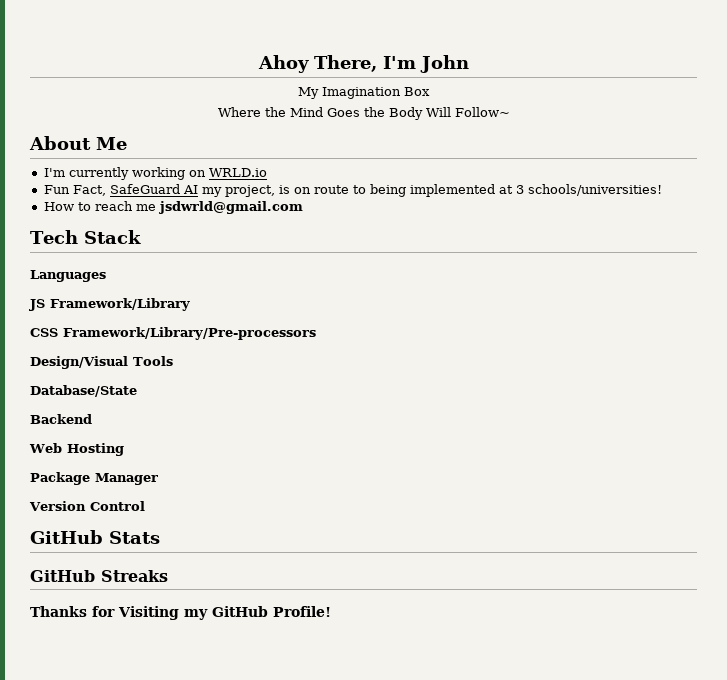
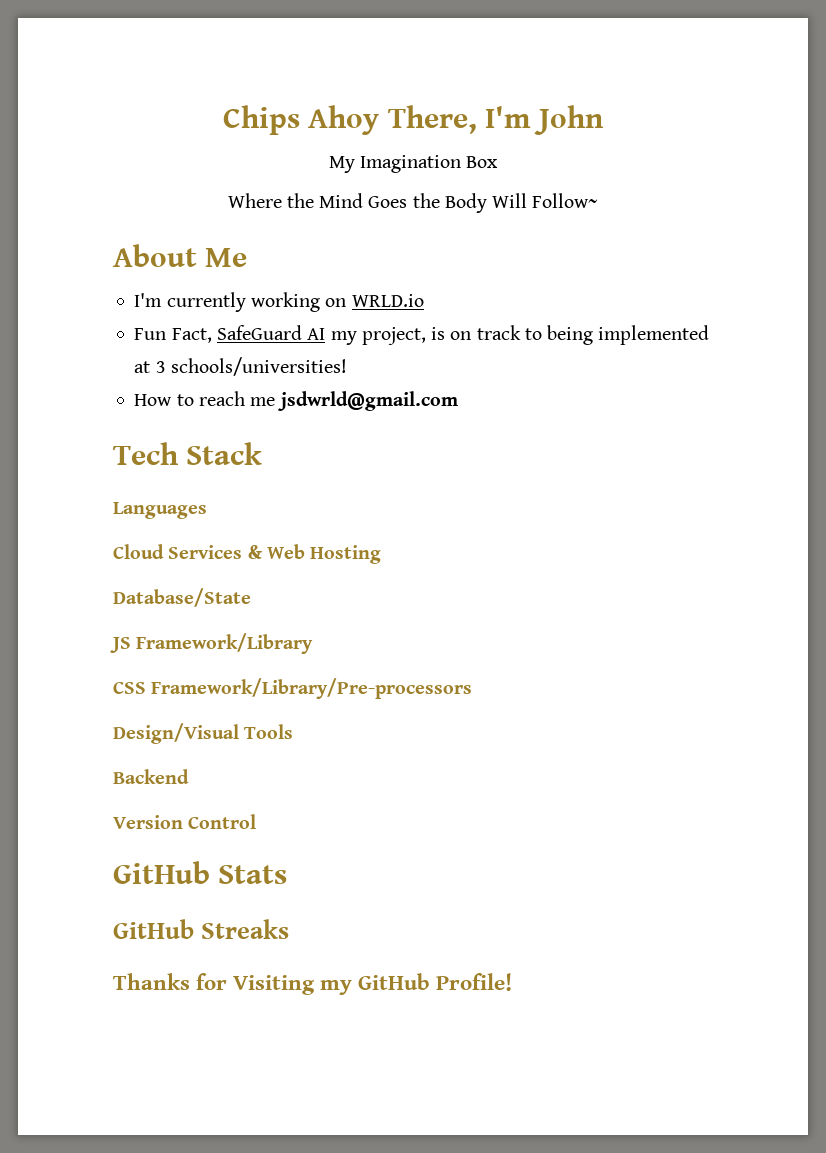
(257, 64) none -> [223,105,301,135] Chips
[313,185,349,194] route -> [476,325,521,340] track
(106, 276) none -> [113,544,382,564] [113,588,251,607] // Cloud Services & Web Hosting // Database/State
[30,385,137,397] // Database/State -> (294, 731) none
[29,443,124,456] [30,472,158,485] // Web Hosting // Package Manager -> (189, 776) none

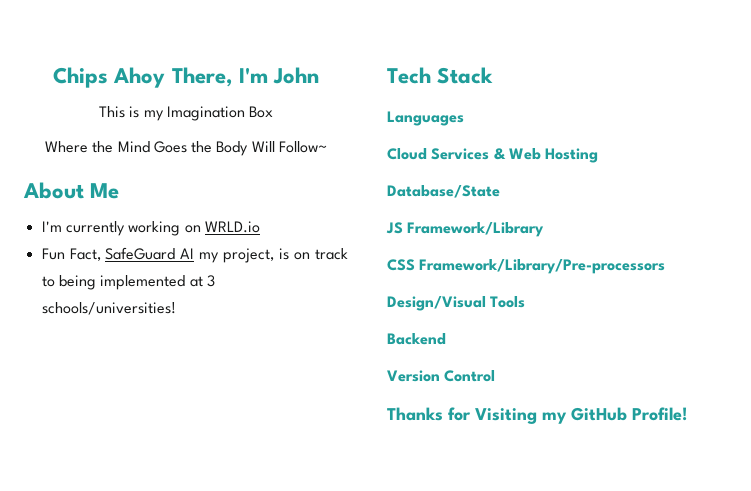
[328,156,355,173] My -> [98,106,164,121] This is my
[134,391,458,411] // How to reach me jsdwrld@gmail.com -> (176, 308) none
[113,861,288,884] [113,919,290,939] // GitHub Stats // GitHub Streaks -> (496, 376) none

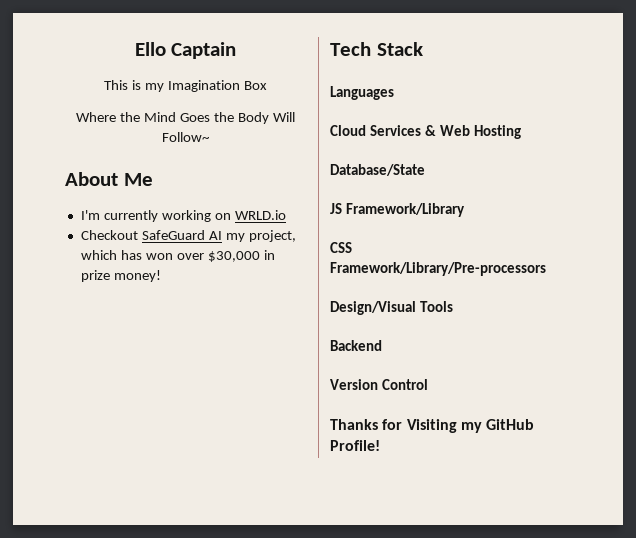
[53,67,319,88] Chips Ahoy There, I'm John -> [134,42,237,59] Ello Captain
[41,248,101,261] Fun Fact, -> [80,230,138,240] Checkout
[279,248,349,260] [41,275,215,290] [41,302,176,315] is on track to being implemented at 3 schools/universities! -> [80,250,275,262] [80,270,161,282] which has won over $30,000 in prize money!

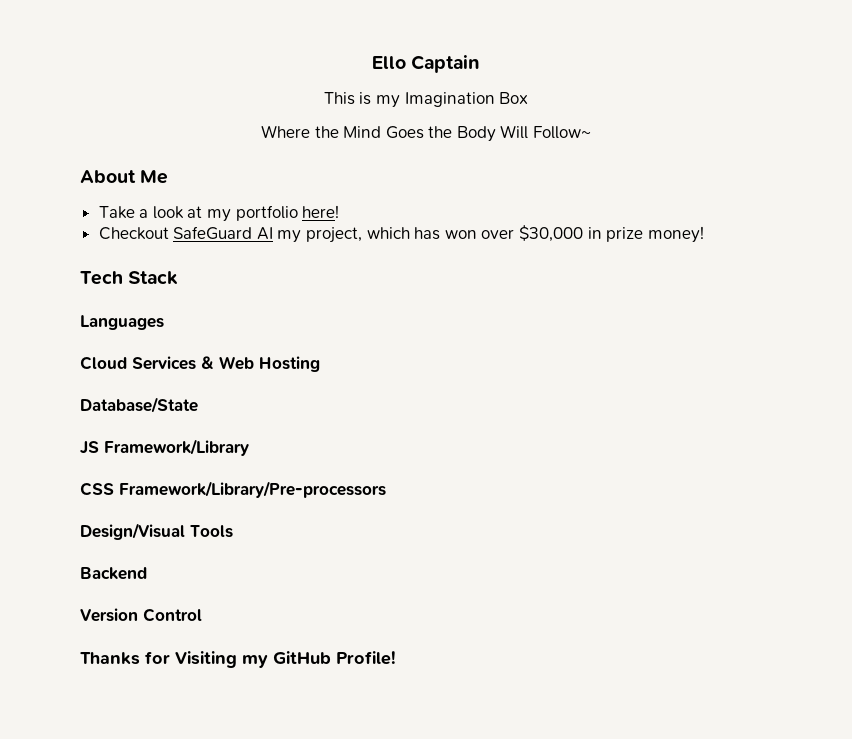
[80,210,286,222] I'm currently working on WRLD.io -> [98,205,340,222] Take a look at my portfolio here!

